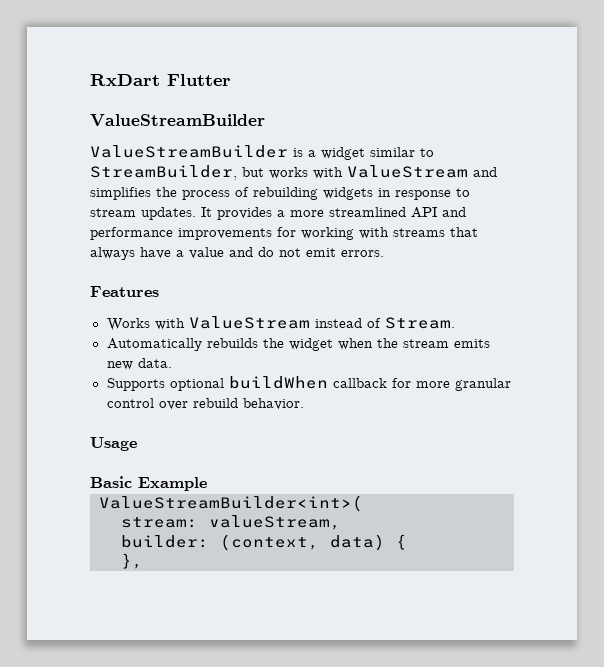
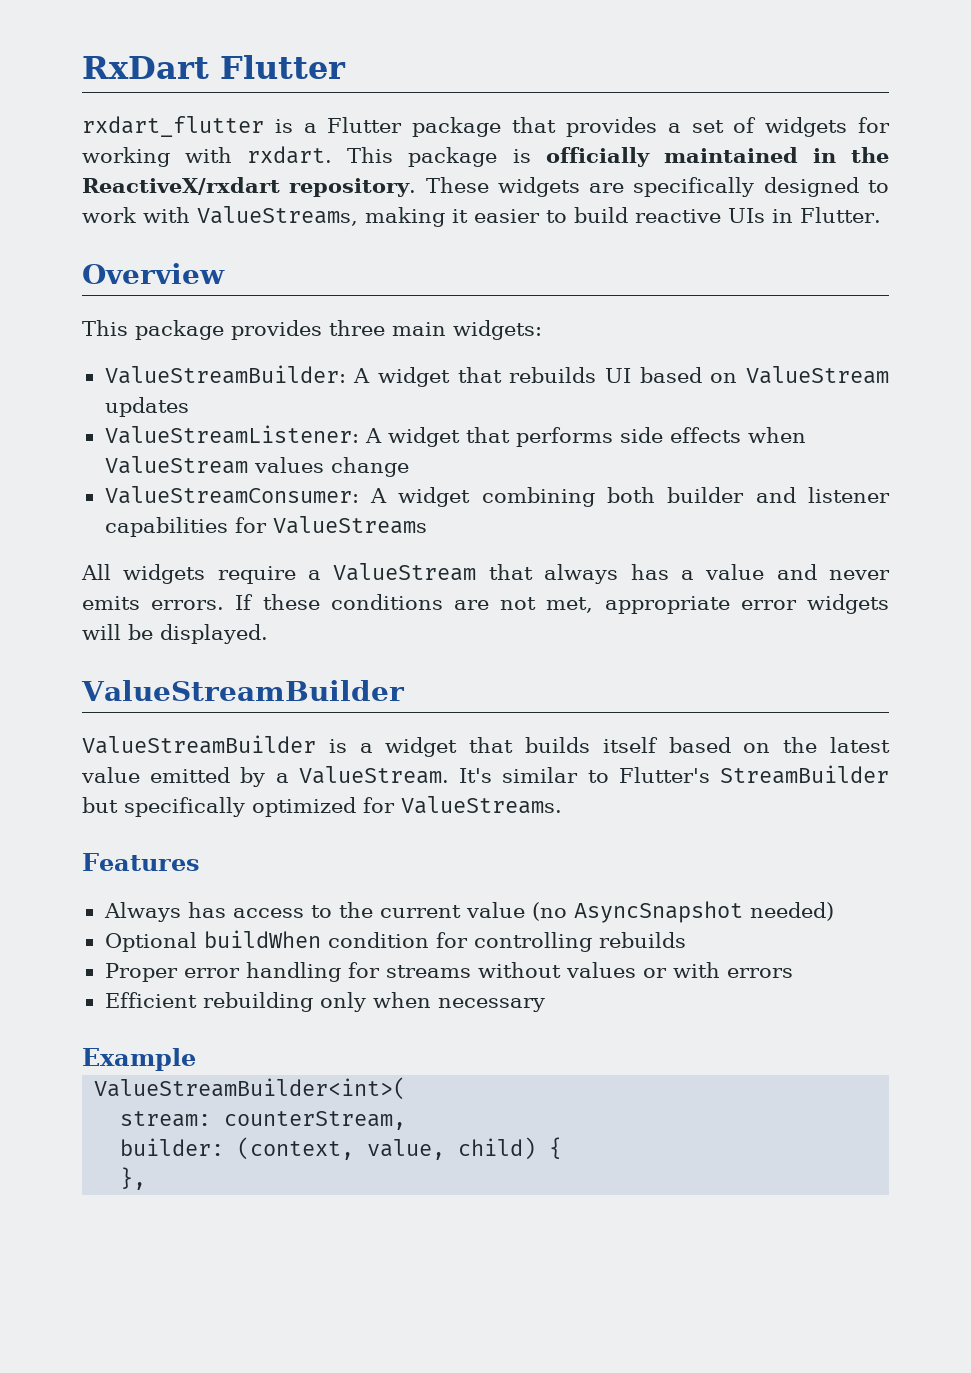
(231, 80) none -> [82,116,891,137] [82,146,889,167] [82,177,890,197] [82,206,881,227] [82,263,225,284] [82,320,542,340] [104,365,889,387] [104,397,189,417] [104,425,806,447] [104,456,409,477] [104,486,891,507] [104,516,427,537] [81,563,891,584] [82,594,889,614] [82,624,268,644] // rxdart_flutter is a Flutter package that provides a set of widgets for working with rxdart. This package is officially maintained in the ReactiveX/rxdart repository. These widgets are specifically designed to work with ValueStreams, making it easier to build reactive UIs in Flutter. // Overview // This package provides three main widgets: // ValueStreamBuilder: A widget that rebuilds UI based on ValueStream updates // ValueStreamListener: A widget that performs side effects when ValueStream values change // ValueStreamConsumer: A widget combining both builder and listener capabilities for ValueStreams // All widgets require a ValueStream that always has a value and never emits errors. If these conditions are not met, appropriate error widgets will be displayed.
[370,147,434,157] [90,165,497,180] [90,187,470,200] [90,207,466,220] [90,227,478,240] [90,247,384,260] [90,286,159,297] [106,316,455,331] [106,338,490,351] [106,358,172,370] [106,376,511,391] [106,398,304,410] [90,437,137,451] [90,476,132,488] similar to StreamBuilder, but works with ValueStream and simplifies the process of rebuilding widgets in response to stream updates. It provides a more streamlined API and performance improvements for working with streams that always have a value and do not emit errors. // Features // Works with ValueStream instead of Stream. // Automatically rebuilds the widget when the stream emits new data. // Supports optional buildWhen callback for more granular control over rebuild behavior. // Usage // Basic -> [469,737,890,753] [81,765,889,787] [82,796,562,817] [82,853,200,871] [103,901,834,923] [104,930,686,952] [104,962,793,982] [104,992,545,1012] that builds itself based on the latest value emitted by a ValueStream. It's similar to Flutter's StreamBuilder but specifically optimized for ValueStreams. // Features // Always has access to the current value (no AsyncSnapshot needed) // Optional buildWhen condition for controlling rebuilds // Proper error handling for streams without values or with errors // Efficient rebuilding only when necessary //
[209,515,341,530] valueStream, -> [224,1111,407,1130] counterStream,
[330,534,385,551] data) -> [367,1137,537,1160] value, child)

